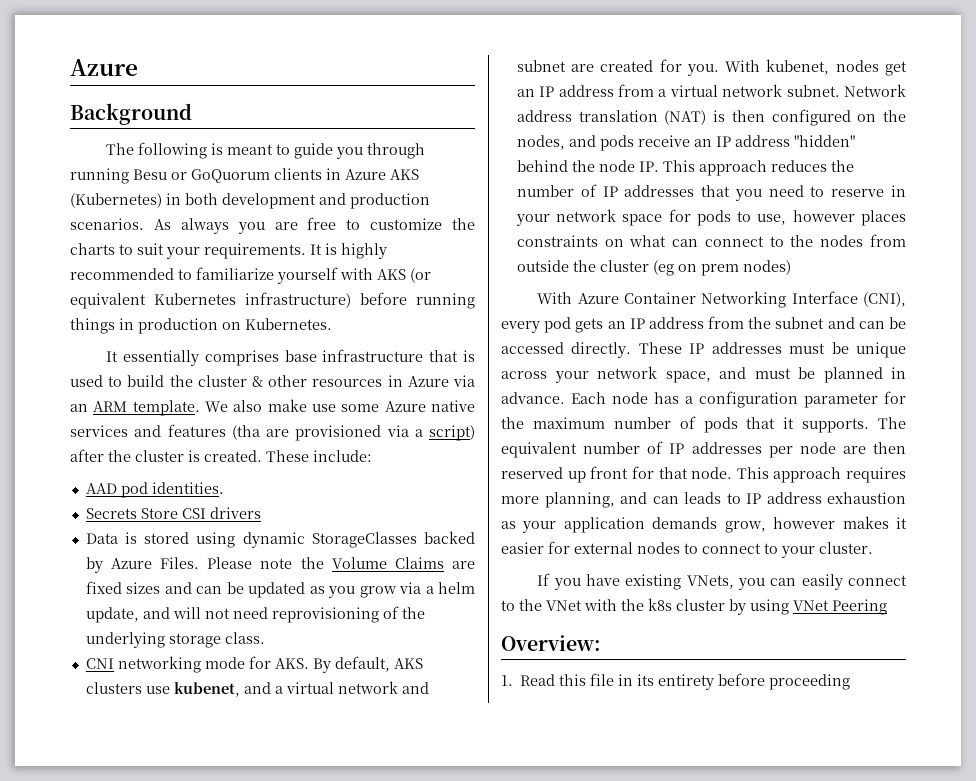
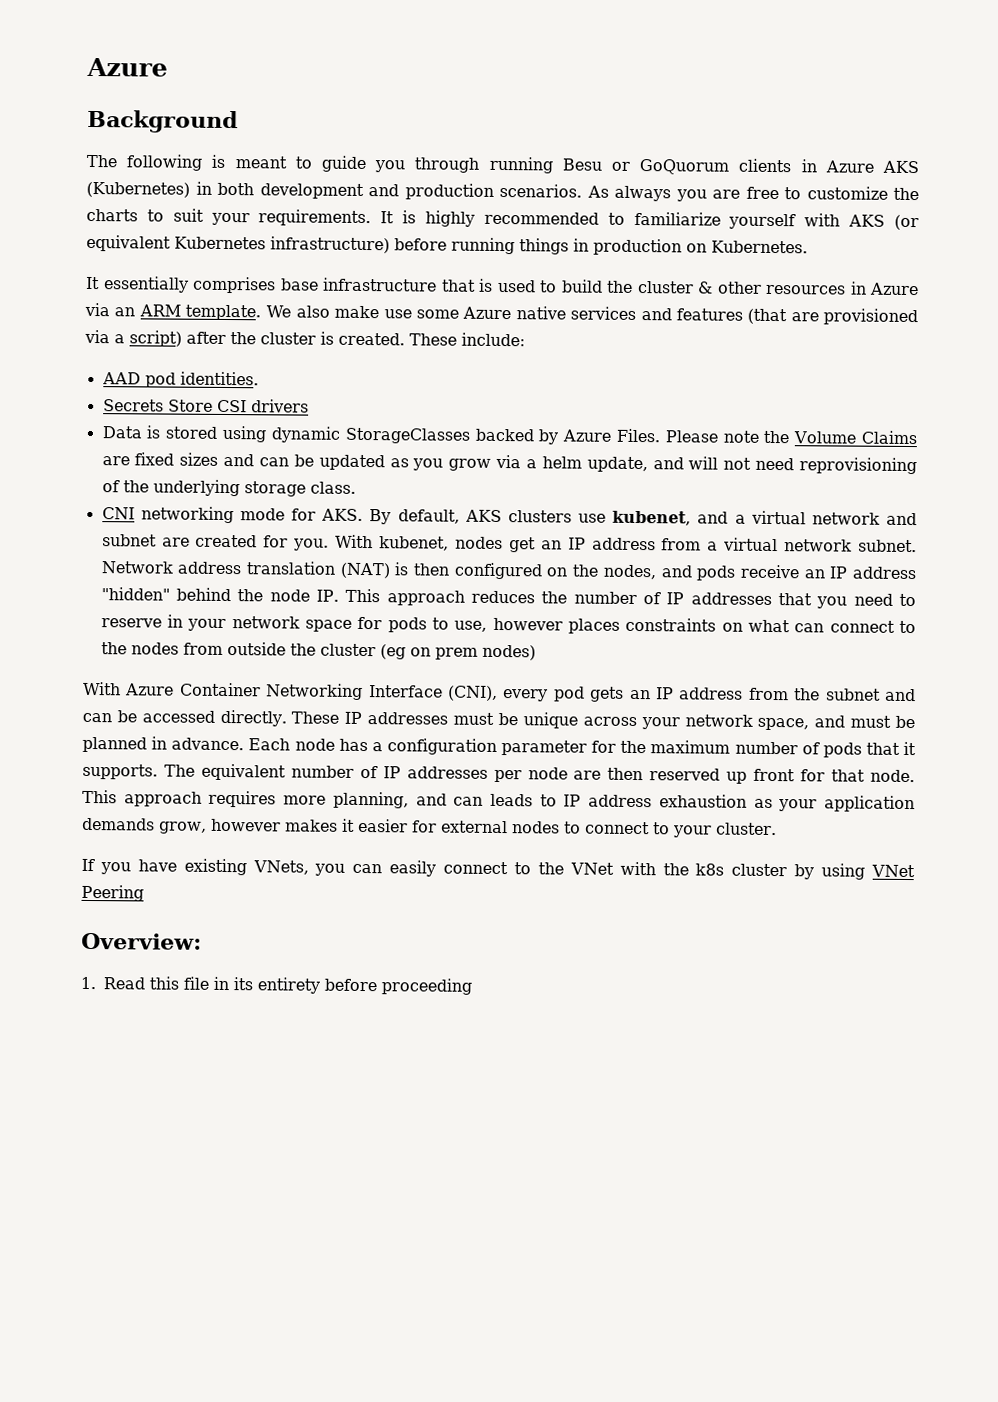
[231,425,260,440] (tha -> [747,308,788,325] (that

